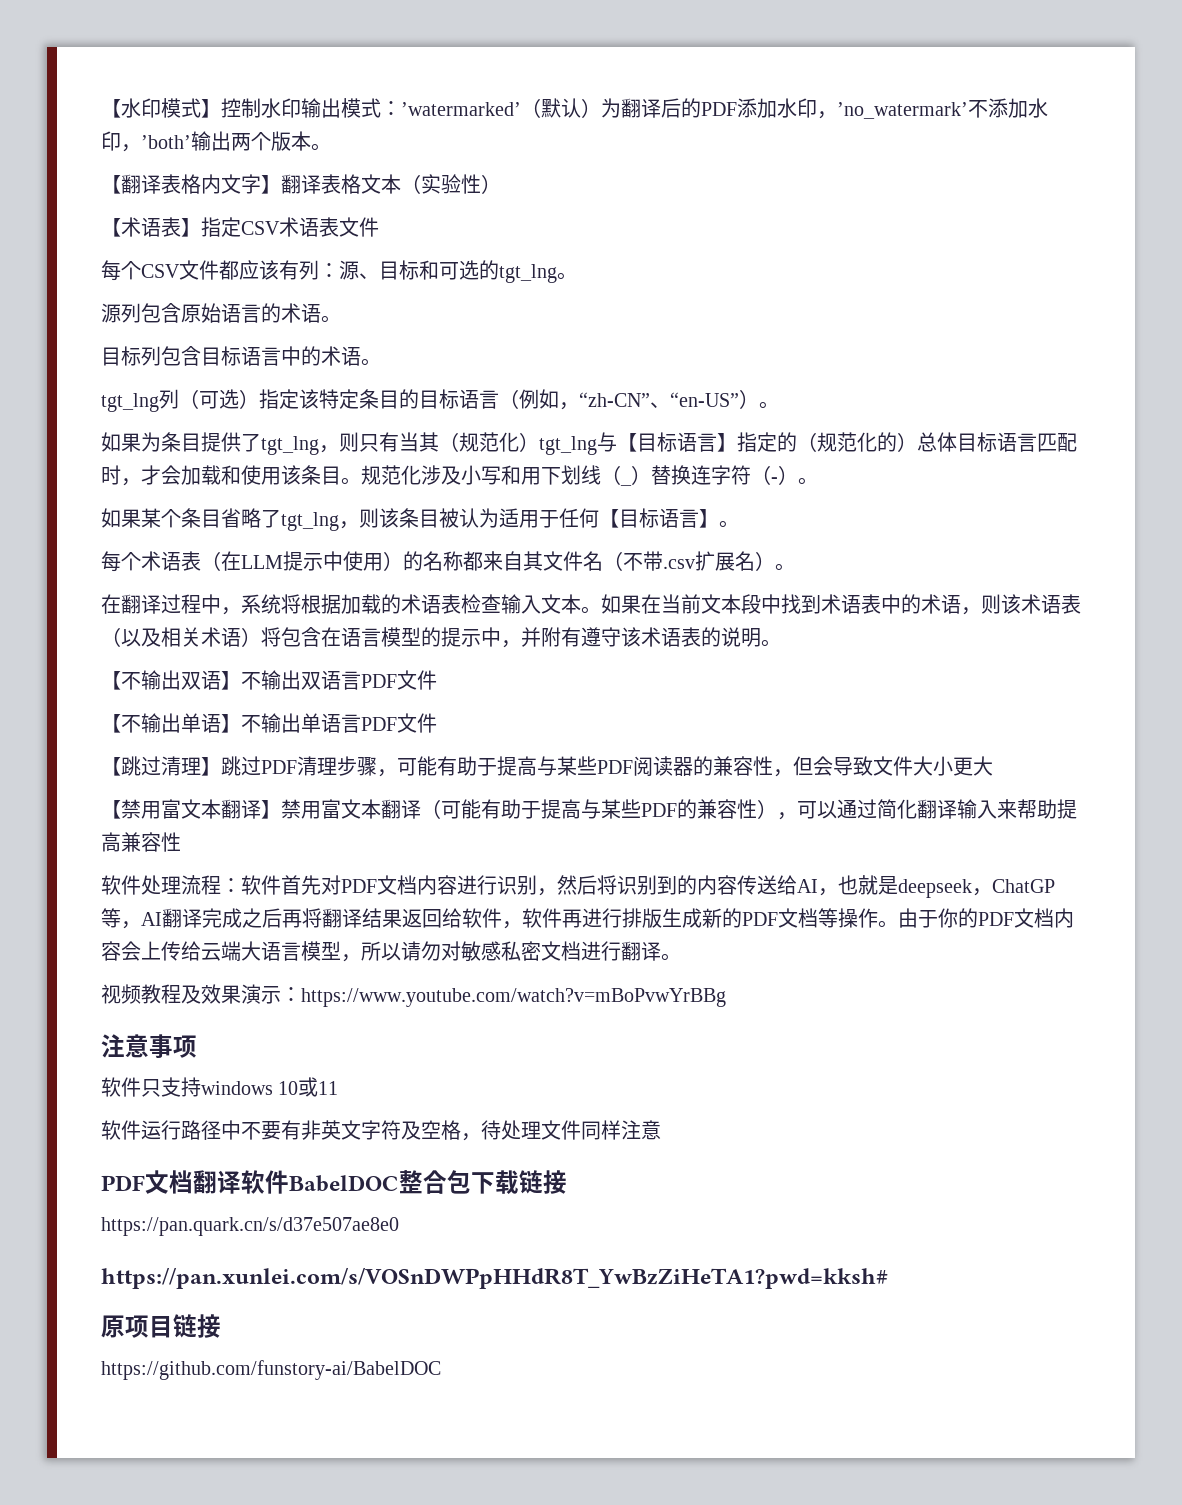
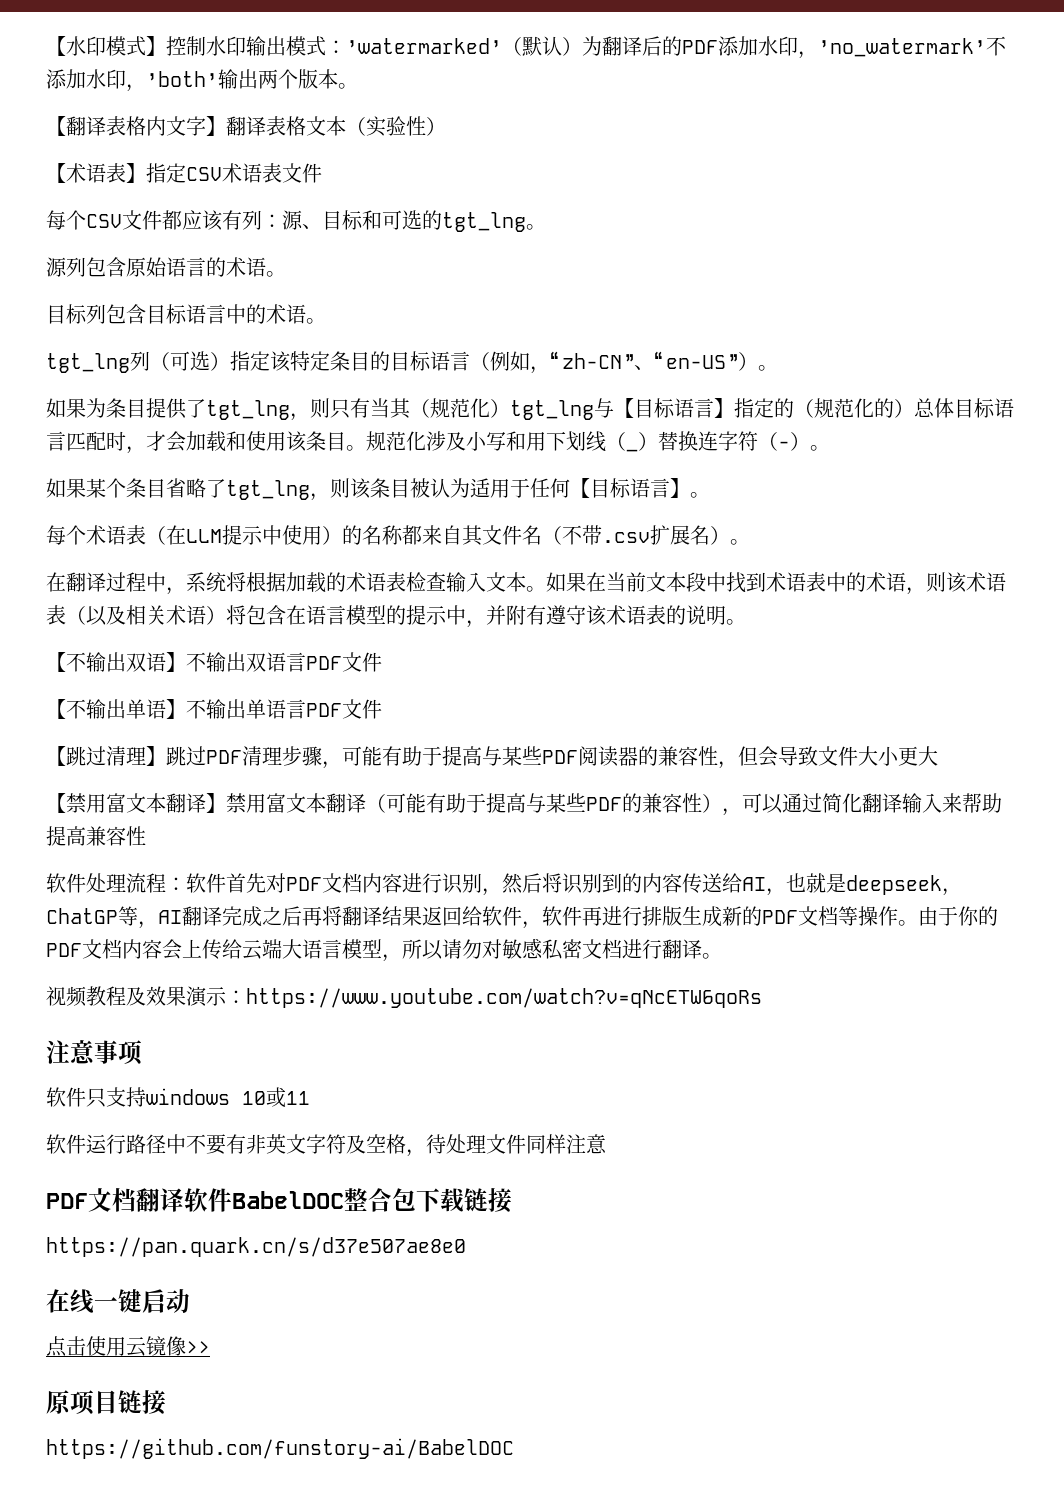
[301,988,726,1007] https://www.youtube.com/watch?v=mBoPvwYrBBg -> [246,988,762,1008] https://www.youtube.com/watch?v=qNcETW6qoRs
[101,1267,888,1289] https://pan.xunlei.com/s/VOSnDWPpHHdR8T_YwBzZiHeTA1?pwd=kksh# -> [46,1289,190,1314] [46,1336,210,1357] 在线一键启动 // 点击使用云镜像>>

